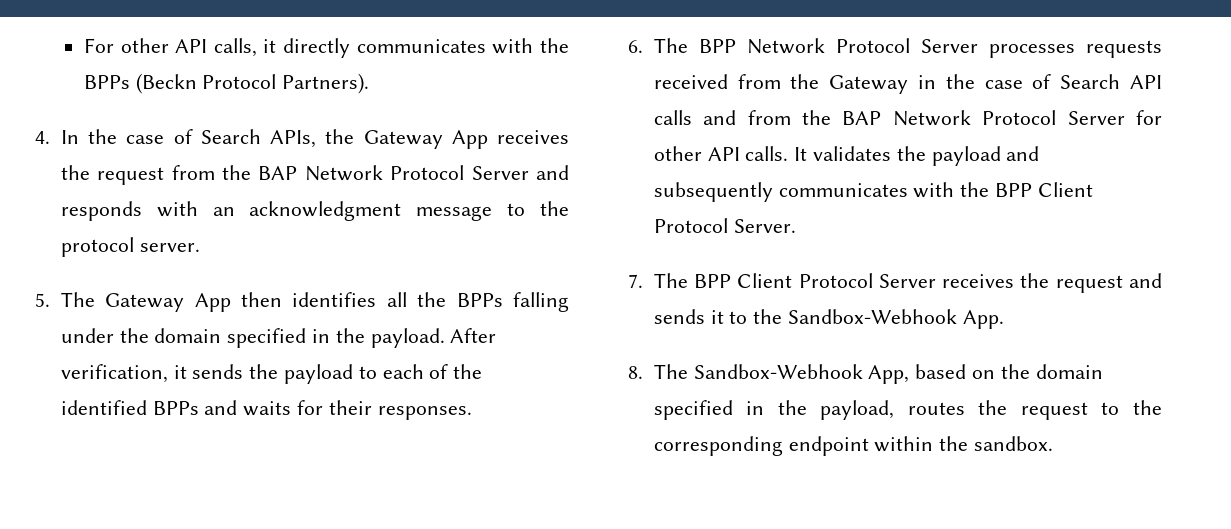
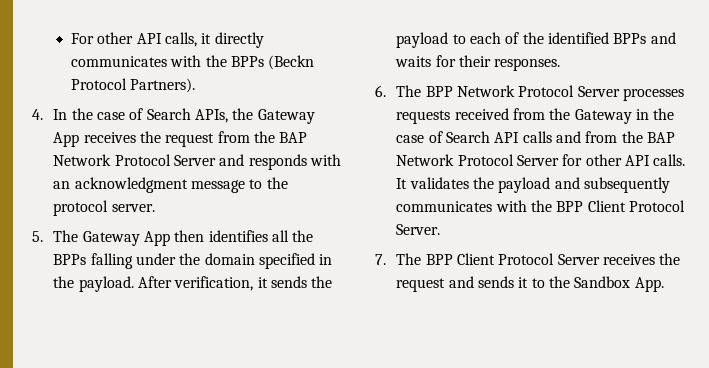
[787,309,957,324] Sandbox-Webhook -> [574,276,631,288] Sandbox
[628,364,1103,384] [653,400,1162,420] [653,436,1053,456] // 8. The Sandbox-Webhook App, based on the domain specified in the payload, routes the request to the corresponding endpoint within the sandbox. -> (664, 284) none

